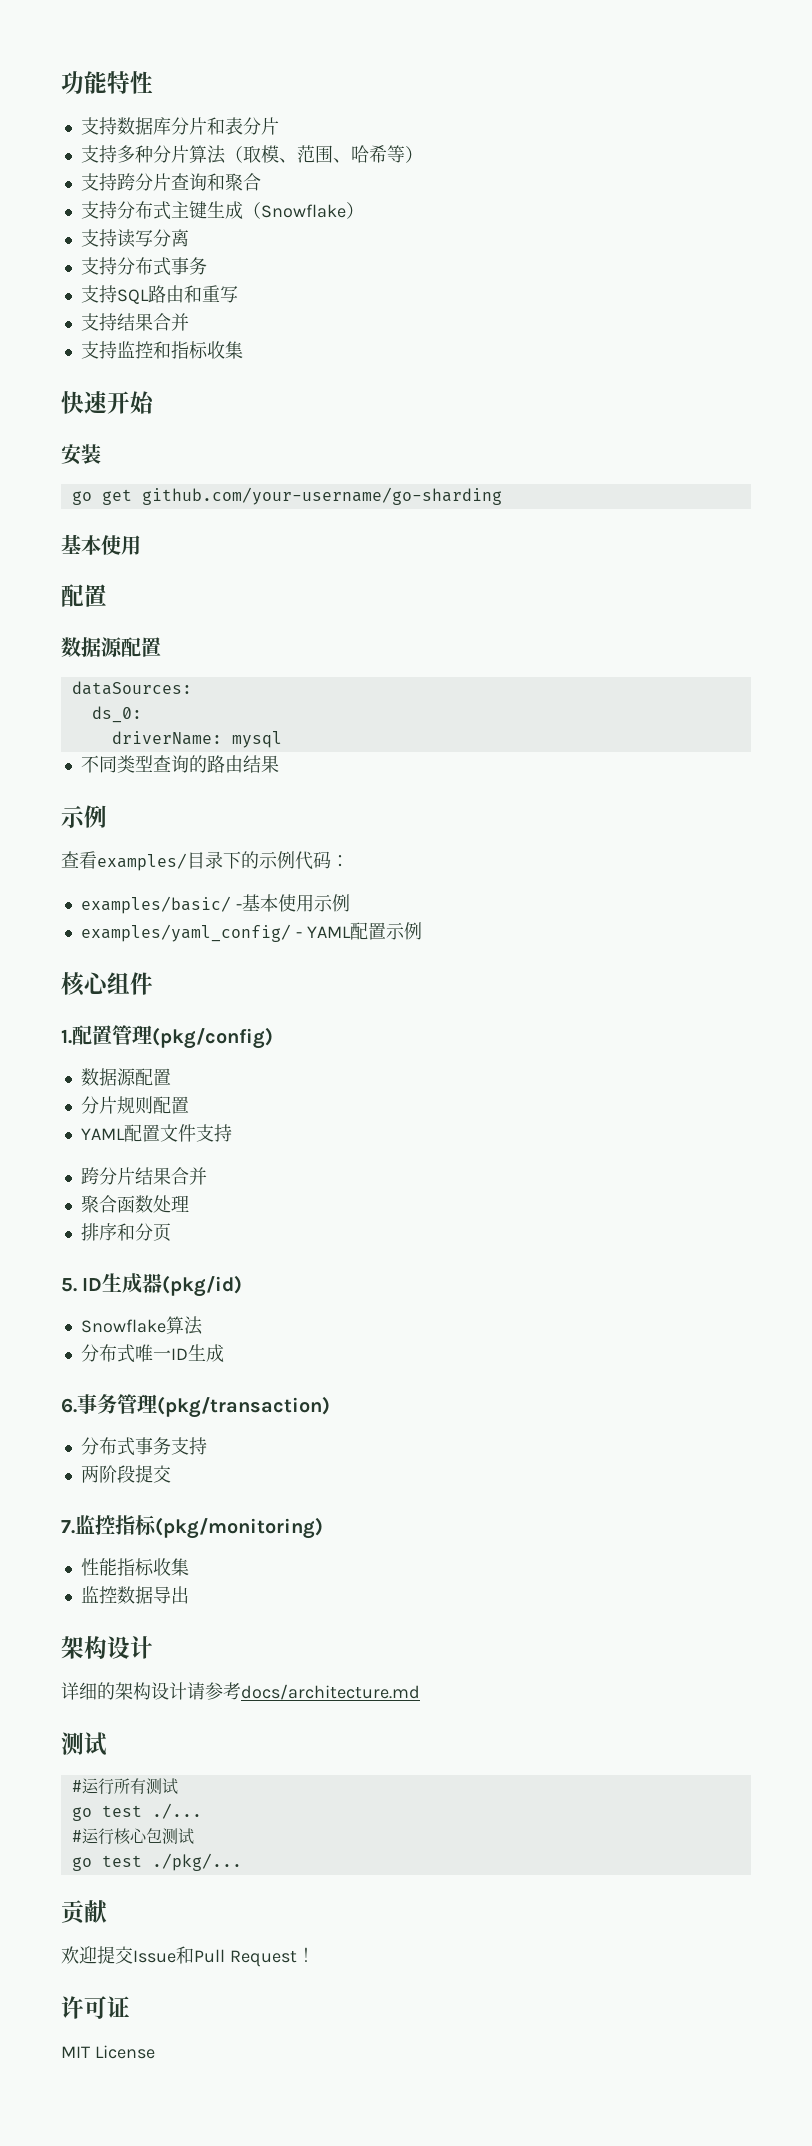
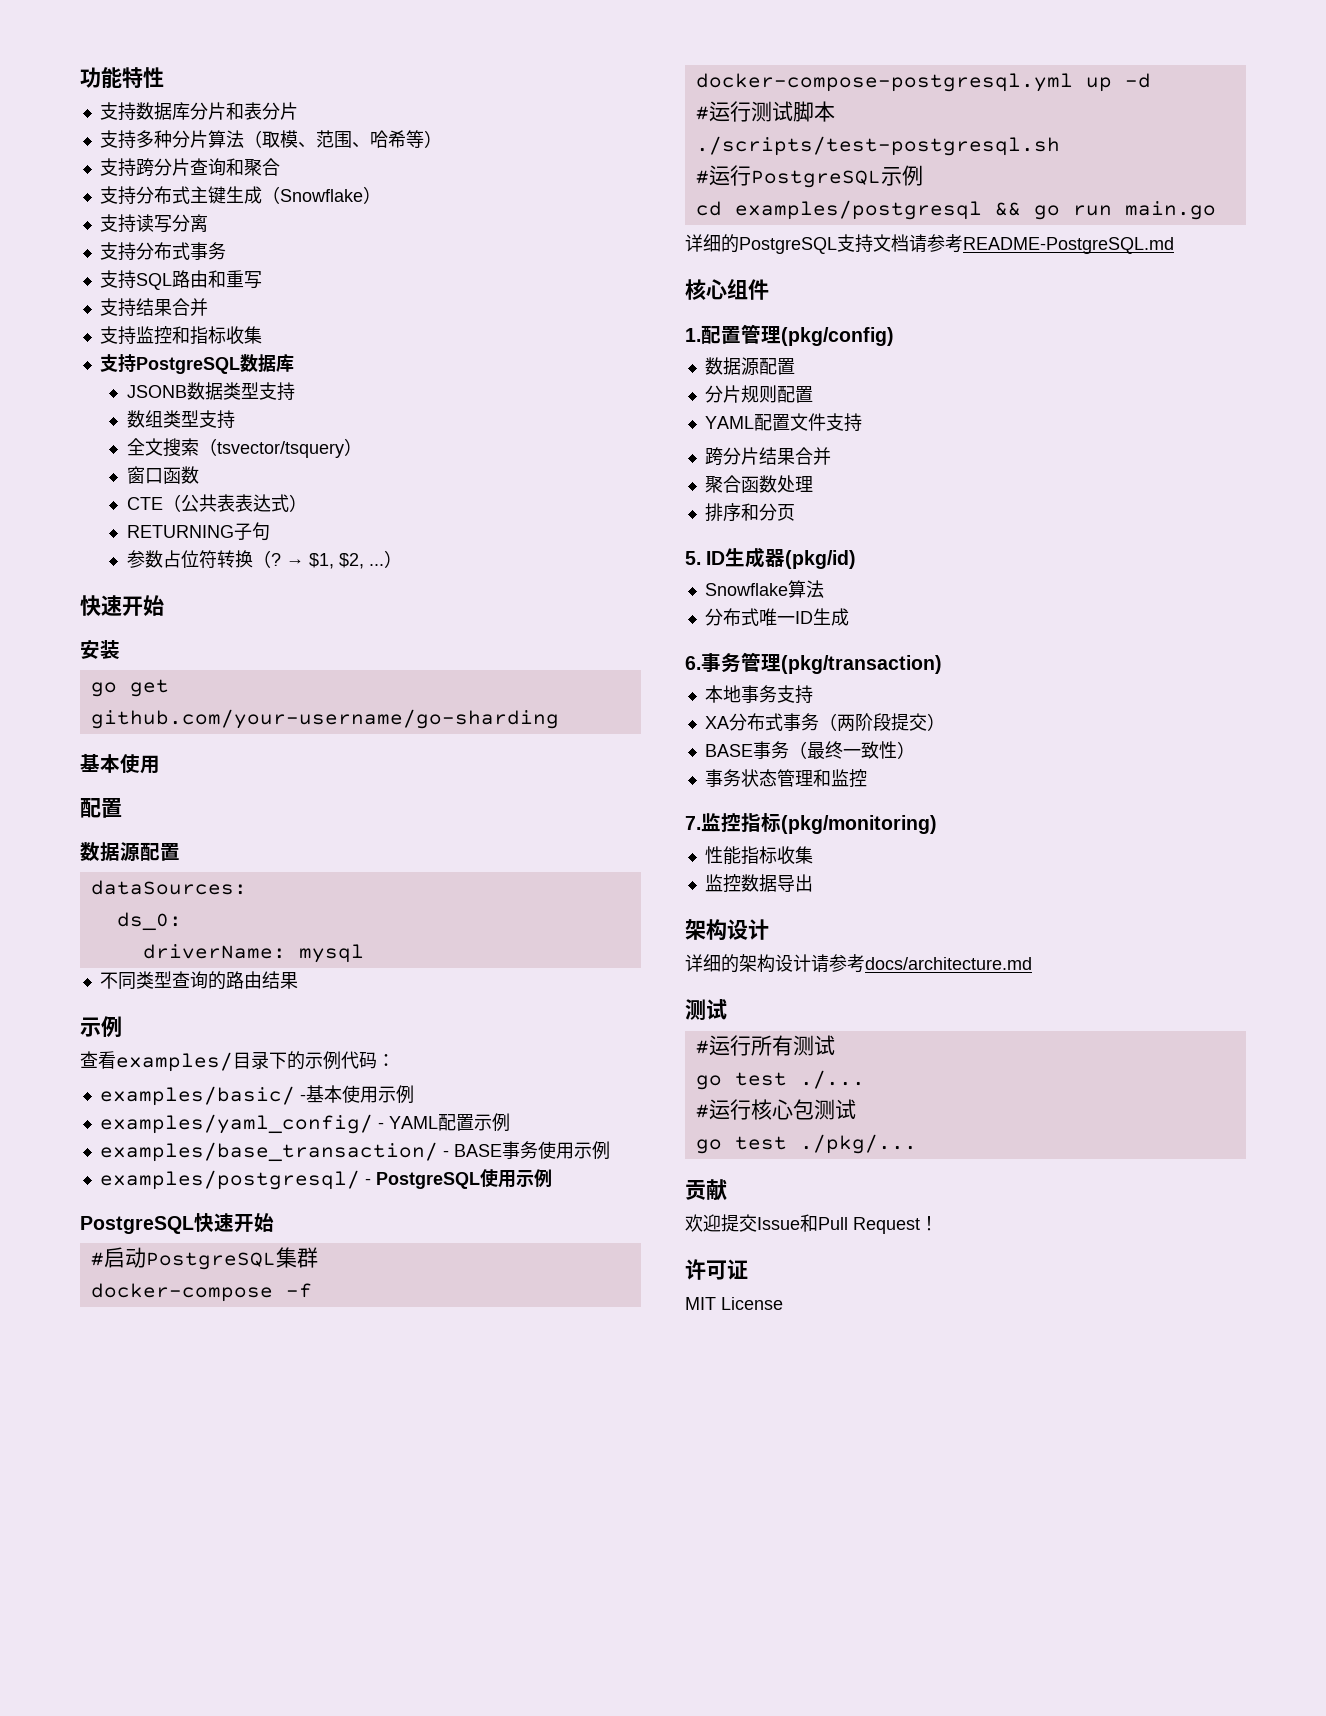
(243, 350) none -> [99,354,294,374] [126,382,295,401] [126,410,235,429] [126,438,362,458] [126,466,199,484] [126,494,307,512] [126,522,270,541] [126,550,402,569] // 支持PostgreSQL数据库 // JSONB数据类型支持 // 数组类型支持 // 全文搜索（tsvector/tsquery） // 窗口函数 // CTE（公共表表达式） // RETURNING子句 // 参数占位符转换（? → $1, $2, ...）
(422, 931) none -> [99,1141,610,1162] [99,1169,552,1190] [80,1213,274,1234] [90,1247,318,1270] [90,1283,312,1302] [695,73,1151,92] [695,101,835,122] [695,136,1060,156] [695,165,923,188] [695,200,1216,220] [685,234,1174,254] // examples/base_transaction/ - BASE事务使用示例 // examples/postgresql/ - PostgreSQL使用示例 // PostgreSQL快速开始 // #启动PostgreSQL集群 // docker-compose -f docker-compose-postgresql.yml up -d // #运行测试脚本 // ./scripts/test-postgresql.sh // #运行PostgreSQL示例 // cd examples/postgresql && go run main.go // 详细的PostgreSQL支持文档请参考README-PostgreSQL.md
[80,1437,207,1456] 分布式事务支持 // -> [704,685,813,704] [704,713,837,731] 本地事务支持 // XA分布式事务（
(171, 1474) none -> [926,713,945,731] [704,741,915,759] [704,769,867,788] ） // BASE事务（最终一致性） // 事务状态管理和监控

